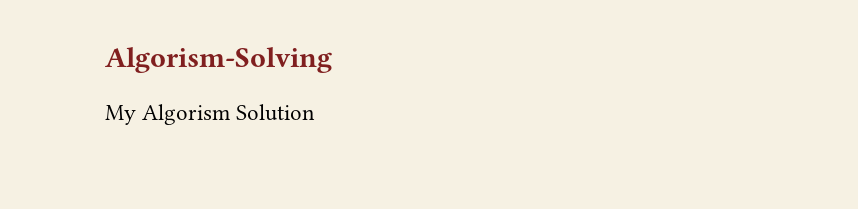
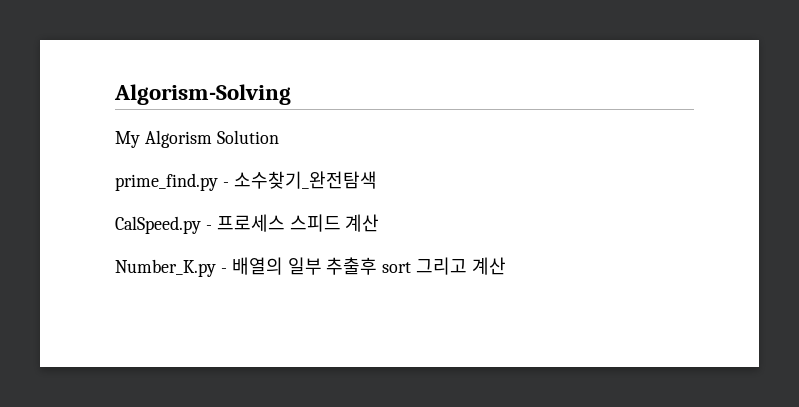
(316, 112) none -> [115,171,377,191] [115,214,380,234] [115,257,507,277] // prime_find.py - 소수찾기_완전탐색 // CalSpeed.py - 프로세스 스피드 계산 // Number_K.py - 배열의 일부 추출후 sort 그리고 계산

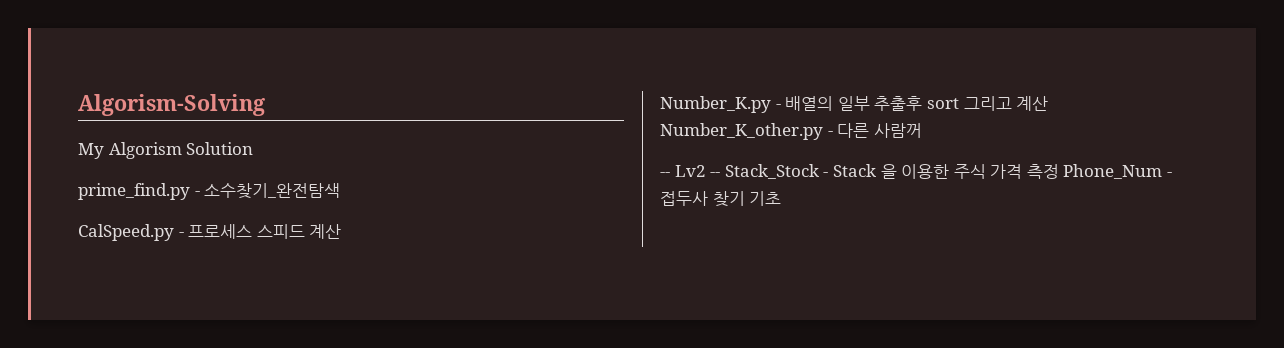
(507, 266) none -> [660,123,922,140] [660,164,1173,179] [660,191,782,207] Number_K_other.py - 다른 사람꺼 // -- Lv2 -- Stack_Stock - Stack 을 이용한 주식 가격 측정 Phone_Num - 접두사 찾기 기초

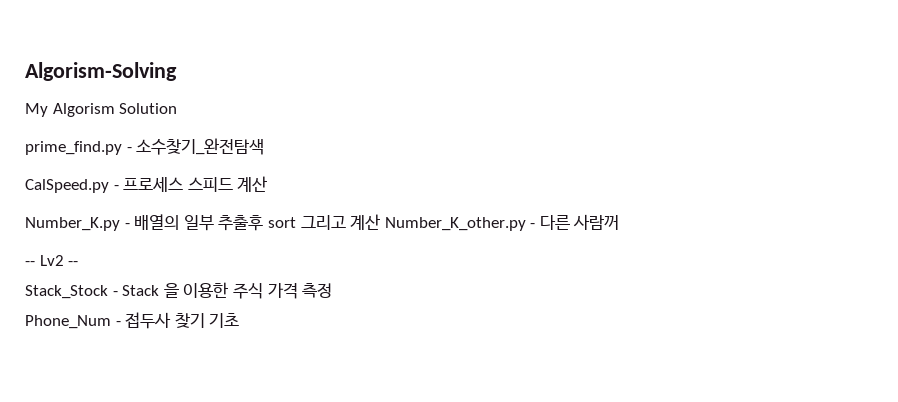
(721, 174) none -> (79, 263) //
(1059, 171) none -> (333, 290) //

